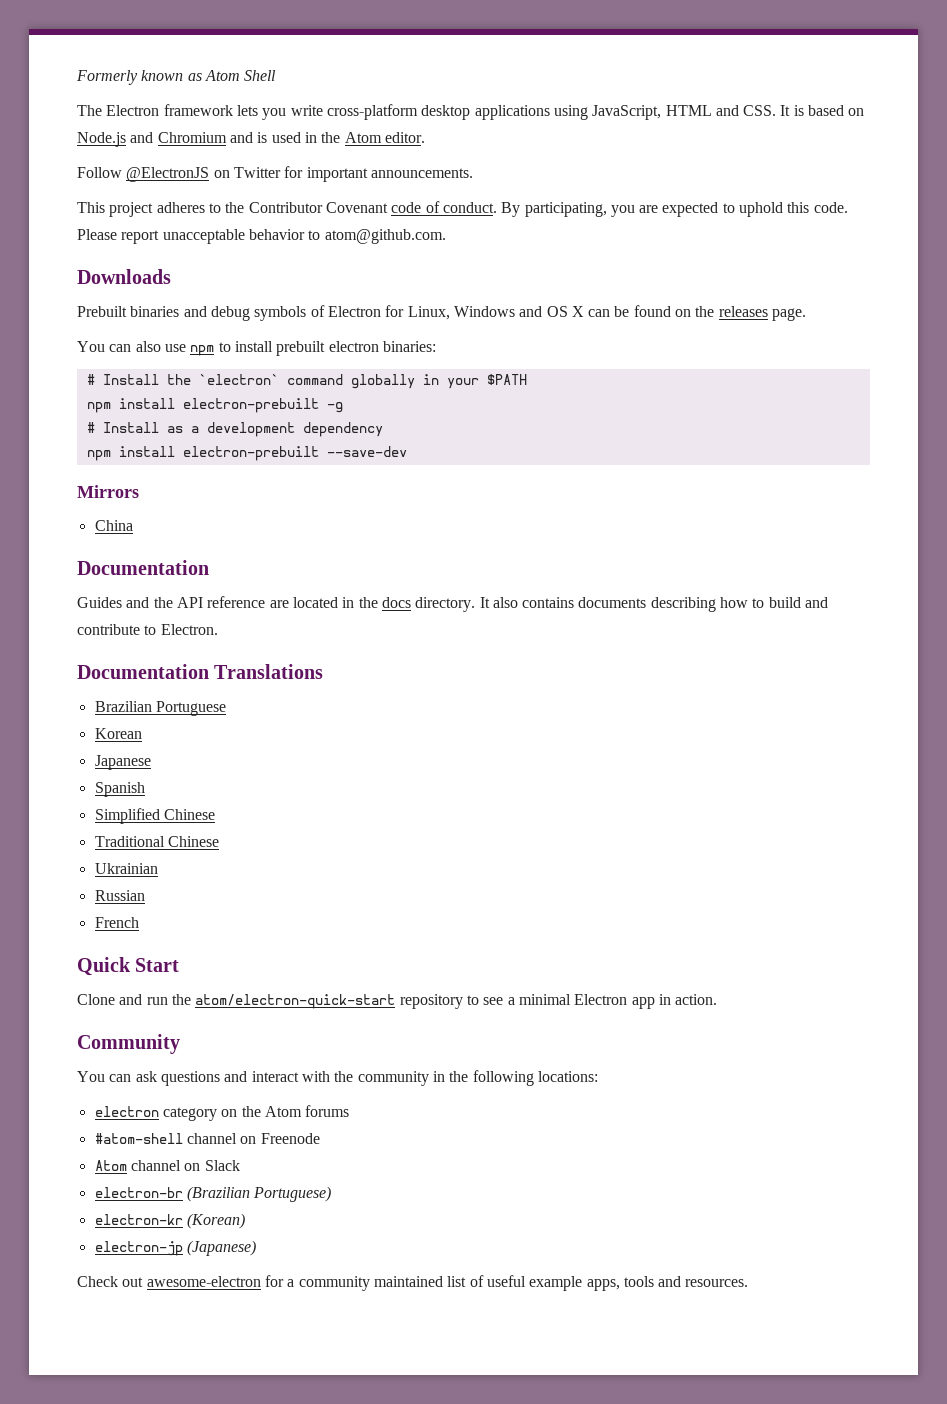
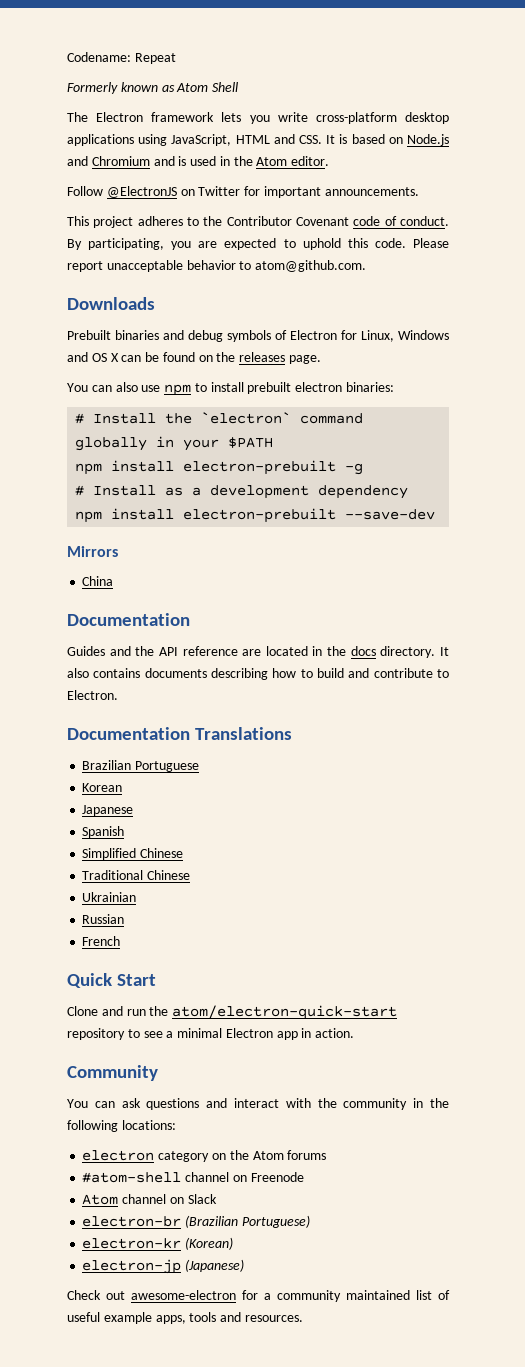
(76, 77) none -> [67,52,176,64] Codename: Repeat //

